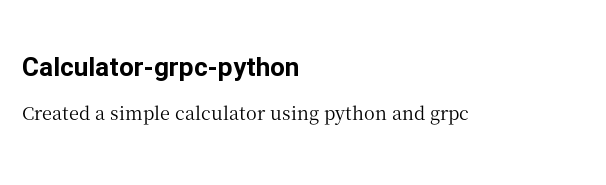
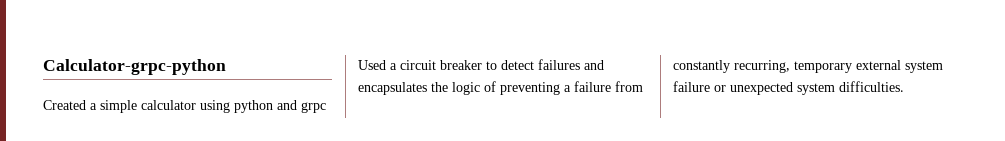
(469, 117) none -> [358,59,604,70] [358,81,643,95] [673,60,943,73] [673,81,904,95] Used a circuit breaker to detect failures and encapsulates the logic of preventing a failure from constantly recurring, temporary external system failure or unexpected system difficulties.

